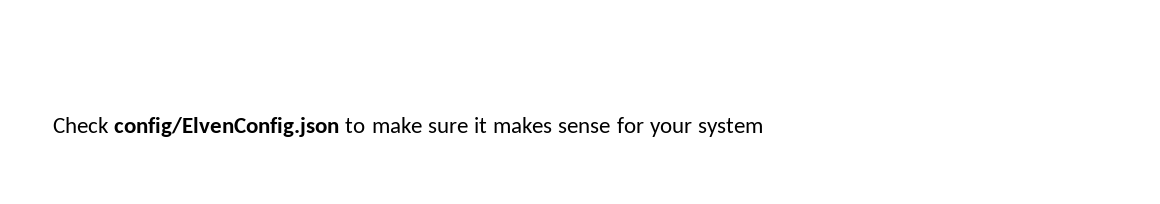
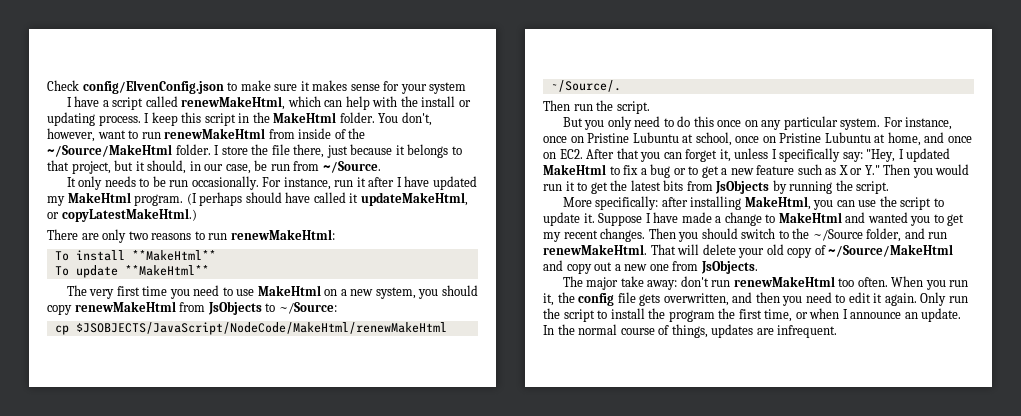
(764, 127) none -> [66,96,471,110] [47,112,432,126] [47,128,366,142] [47,144,462,158] [47,160,381,174] [66,176,477,190] [47,192,468,206] [47,208,197,222] [47,229,335,243] [54,250,216,261] [54,265,209,278] [66,285,478,299] [47,301,337,315] [54,322,447,335] [550,80,621,92] [543,100,650,114] [562,116,953,130] [543,132,972,146] [543,148,951,162] [543,164,970,178] [543,180,890,194] [562,196,944,210] [543,212,965,226] [543,228,948,242] [543,244,954,258] [543,260,758,274] [562,276,969,290] [543,292,968,306] [543,308,962,322] [543,324,838,338] // I have a script called renewMakeHtml, which can help with the install or updating process. I keep this script in the MakeHtml folder. You don't, however, want to run renewMakeHtml from inside of the ~/Source/MakeHtml folder. I store the file there, just because it belongs to that project, but it should, in our case, be run from ~/Source. // It only needs to be run occasionally. For instance, run it after I have updated my MakeHtml program. (I perhaps should have called it updateMakeHtml, or copyLatestMakeHtml.) // There are only two reasons to run renewMakeHtml: // To install **MakeHtml** // To update **MakeHtml** // The very first time you need to use MakeHtml on a new system, you should copy renewMakeHtml from JsObjects to ~/Source: // cp $JSOBJECTS/JavaScript/NodeCode/MakeHtml/renewMakeHtml ~/Source/. // Then run the script. // But you only need to do this once on any particular system. For instance, once on Pristine Lubuntu at school, once on Pristine Lubuntu at home, and once on EC2. After that you can forget it, unless I specifically say: "Hey, I updated MakeHtml to fix a bug or to get a new feature such as X or Y." Then you would run it to get the latest bits from JsObjects by running the script. // More specifically: after installing MakeHtml, you can use the script to update it. Suppose I have made a change to MakeHtml and wanted you to get my recent changes. Then you should switch to the ~/Source folder, and run renewMakeHtml. That will delete your old copy of ~/Source/MakeHtml and copy out a new one from JsObjects. // The major take away: don't run renewMakeHtml too often. When you run it, the config file gets overwritten, and then you need to edit it again. Only run the script to install the program the first time, or when I announce an update. In the normal course of things, updates are infrequent.

